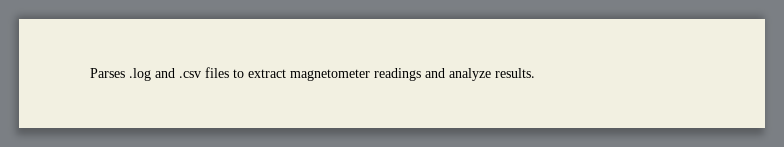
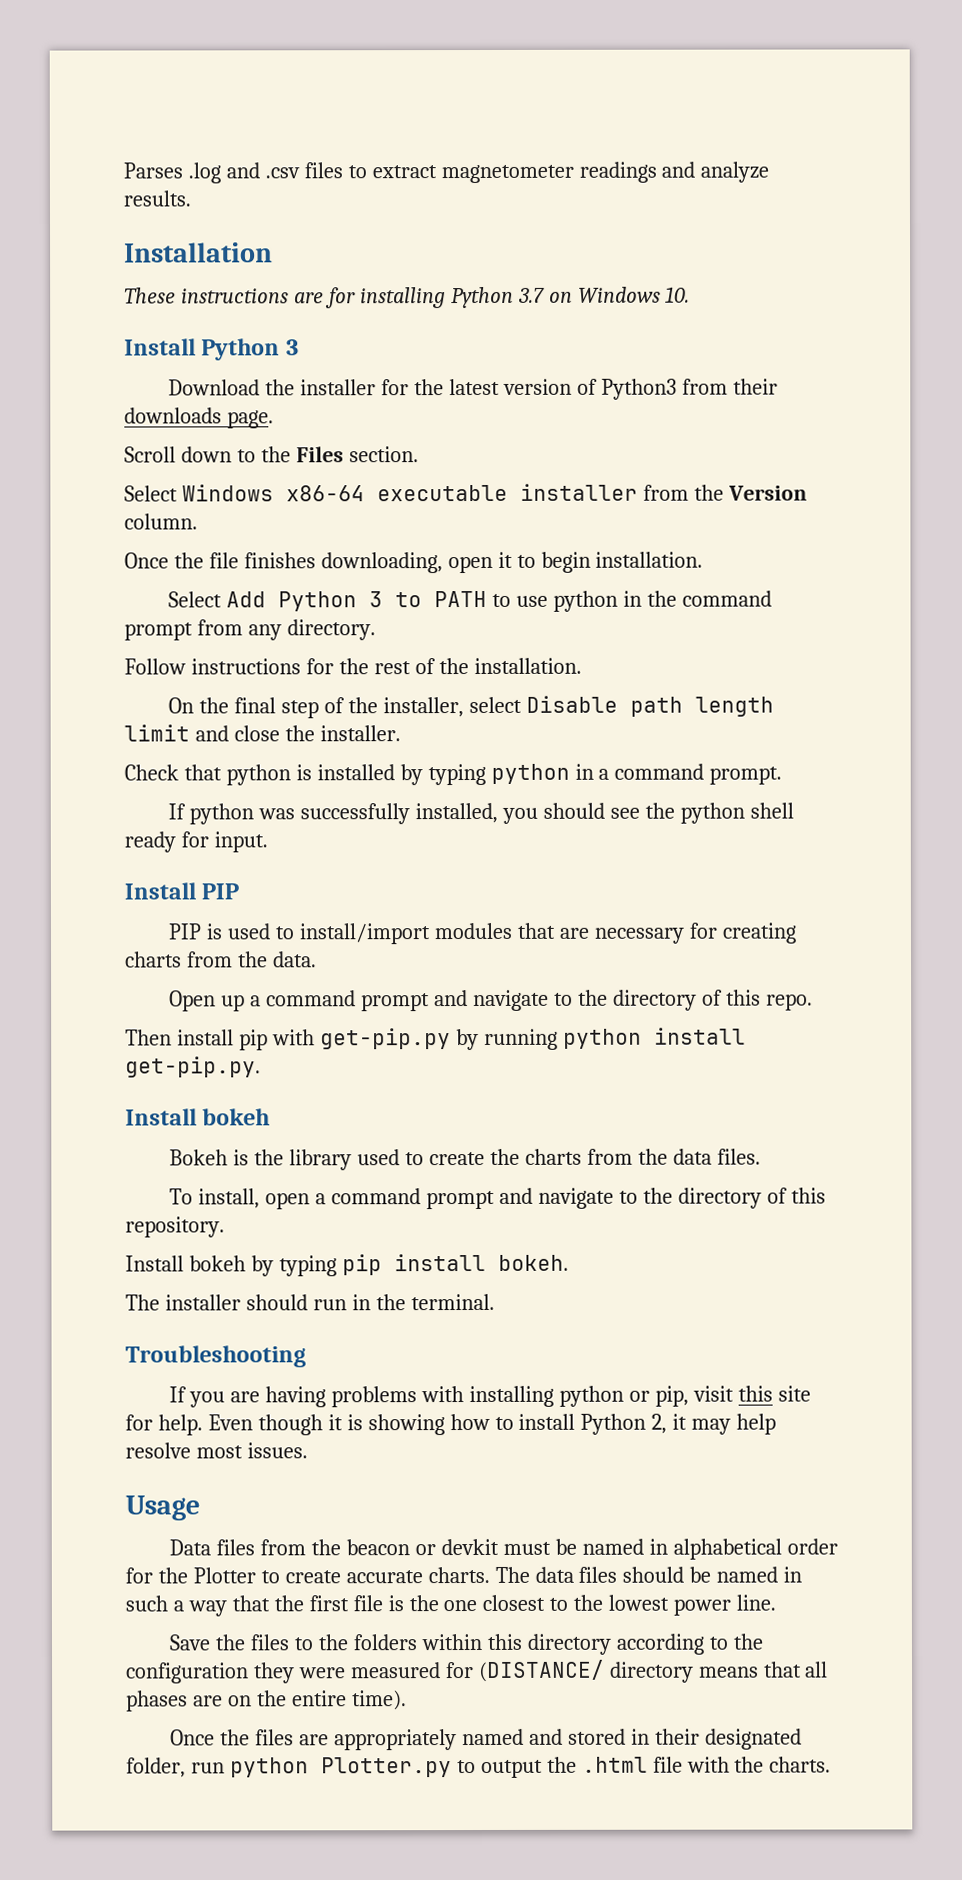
(535, 73) none -> [124,242,273,263] [124,286,691,309] [124,338,299,361] [168,378,778,400] [124,407,274,429] [124,446,419,463] [124,483,807,502] [124,513,198,530] [124,551,704,574] [168,590,772,612] [124,619,376,641] [124,657,582,675] [168,695,774,719] [124,724,401,742] [124,763,783,786] [168,802,794,825] [124,831,268,853] [124,882,240,900] [168,922,797,945] [125,951,317,968] [169,989,813,1012] [125,1027,746,1051] [125,1056,261,1078] [125,1108,271,1126] [169,1148,761,1171] [169,1187,826,1210] [125,1216,225,1238] [125,1253,569,1277] [125,1293,495,1311] [125,1345,306,1368] [169,1385,811,1408] [125,1413,777,1436] [125,1442,308,1459] [125,1495,200,1521] [169,1538,838,1560] [125,1566,803,1584] [125,1594,777,1617] [169,1633,763,1655] [126,1659,829,1684] [126,1690,407,1712] [170,1728,802,1751] [126,1756,832,1779] // Installation // These instructions are for installing Python 3.7 on Windows 10. // Install Python 3 // Download the installer for the latest version of Python3 from their downloads page. // Scroll down to the Files section. // Select Windows x86-64 executable installer from the Version column. // Once the file finishes downloading, open it to begin installation. // Select Add Python 3 to PATH to use python in the command prompt from any directory. // Follow instructions for the rest of the installation. // On the final step of the installer, select Disable path length limit and close the installer. // Check that python is installed by typing python in a command prompt. // If python was successfully installed, you should see the python shell ready for input. // Install PIP // PIP is used to install/import modules that are necessary for creating charts from the data. // Open up a command prompt and navigate to the directory of this repo. // Then install pip with get-pip.py by running python install get-pip.py. // Install bokeh // Bokeh is the library used to create the charts from the data files. // To install, open a command prompt and navigate to the directory of this repository. // Install bokeh by typing pip install bokeh. // The installer should run in the terminal. // Troubleshooting // If you are having problems with installing python or pip, visit this site for help. Even though it is showing how to install Python 2, it may help resolve most issues. // Usage // Data files from the beacon or devkit must be named in alphabetical order for the Plotter to create accurate charts. The data files should be named in such a way that the first file is the one closest to the lowest power line. // Save the files to the folders within this directory according to the configuration they were measured for (DISTANCE/ directory means that all phases are on the entire time). // Once the files are appropriately named and stored in their designated folder, run python Plotter.py to output the .html file with the charts.

